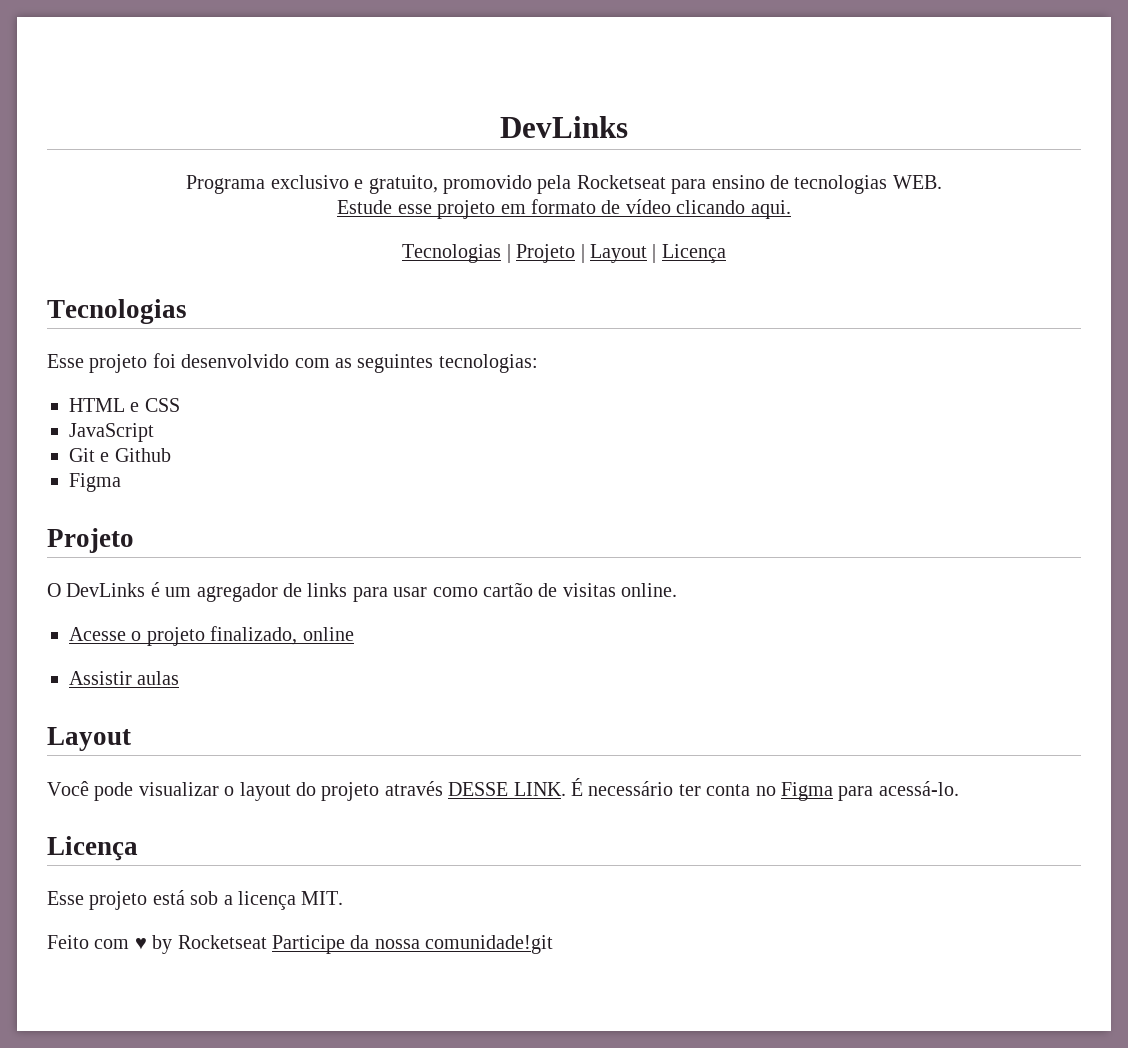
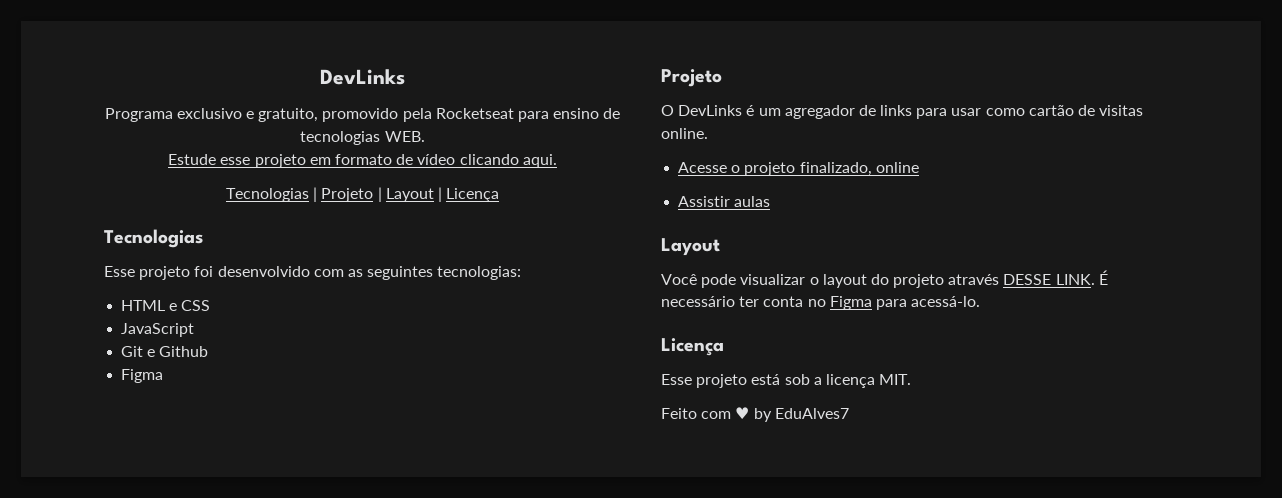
[177,935,554,954] Rocketseat Participe da nossa comunidade!git -> [774,408,849,419] EduAlves7

